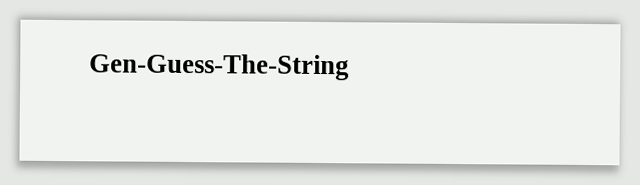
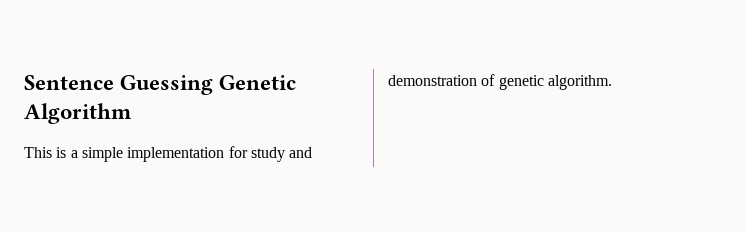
[89,53,349,81] Gen-Guess-The-String -> [24,75,297,95] [24,103,132,124] [24,146,313,162] [388,74,612,90] Sentence Guessing Genetic Algorithm // This is a simple implementation for study and demonstration of genetic algorithm.

